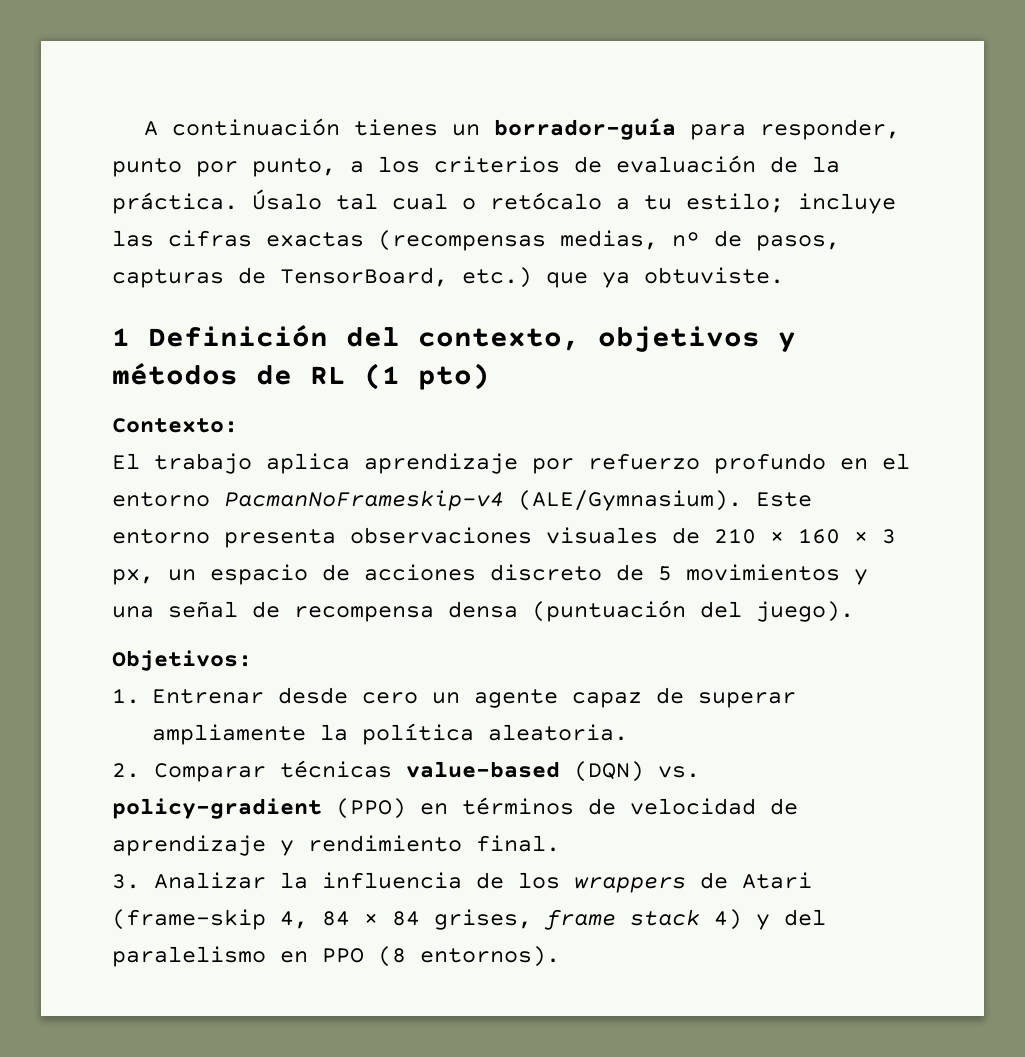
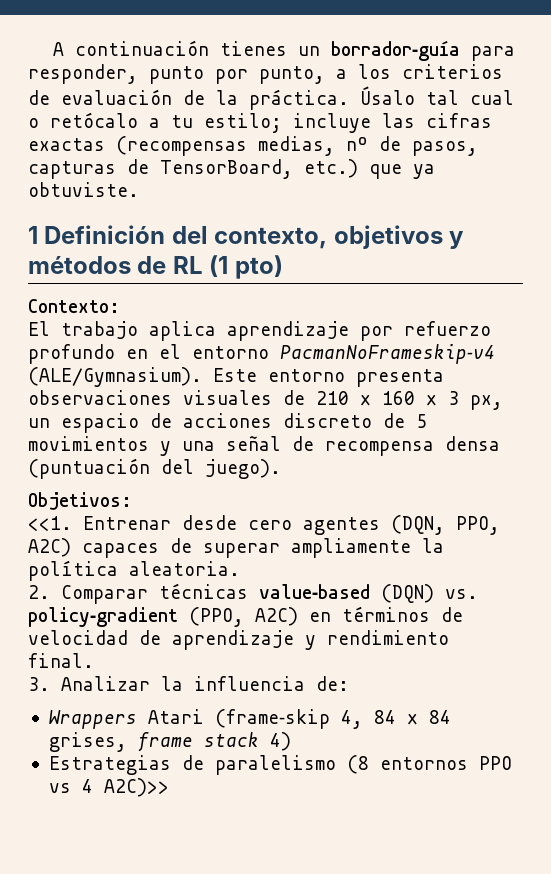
[112,688,140,704] 1. -> [28,516,72,531] <<1.
[431,689,642,708] un agente capaz -> [303,515,500,535] [28,538,159,558] agentes (DQN, PPO, A2C) capaces
[336,798,406,819] (PPO) -> [189,607,298,627] (PPO, A2C)
[476,872,728,893] de los wrappers de -> [316,676,349,691] [48,710,137,729] de: // Wrappers
[756,909,826,930] [112,946,560,967] y del paralelismo en PPO (8 entornos). -> [48,755,512,775] [48,778,169,797] // Estrategias de paralelismo (8 entornos PPO vs 4 A2C)>>

